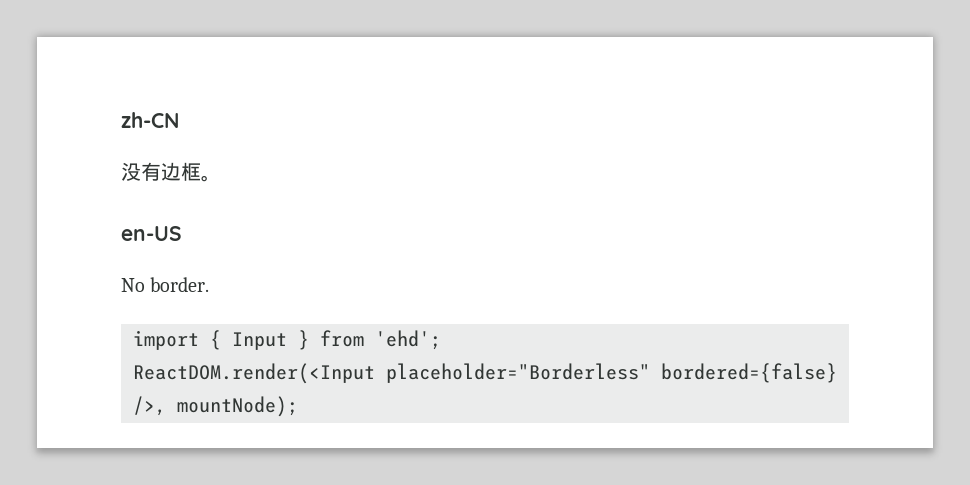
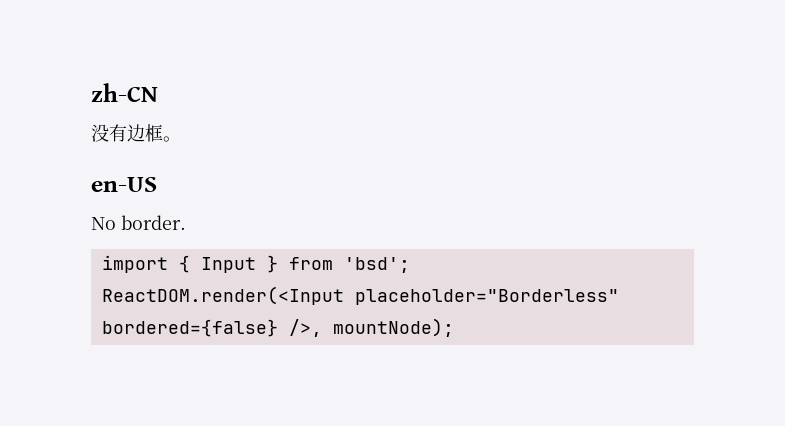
[375,330,441,350] 'ehd'; -> [343,257,410,273] 'bsd';

